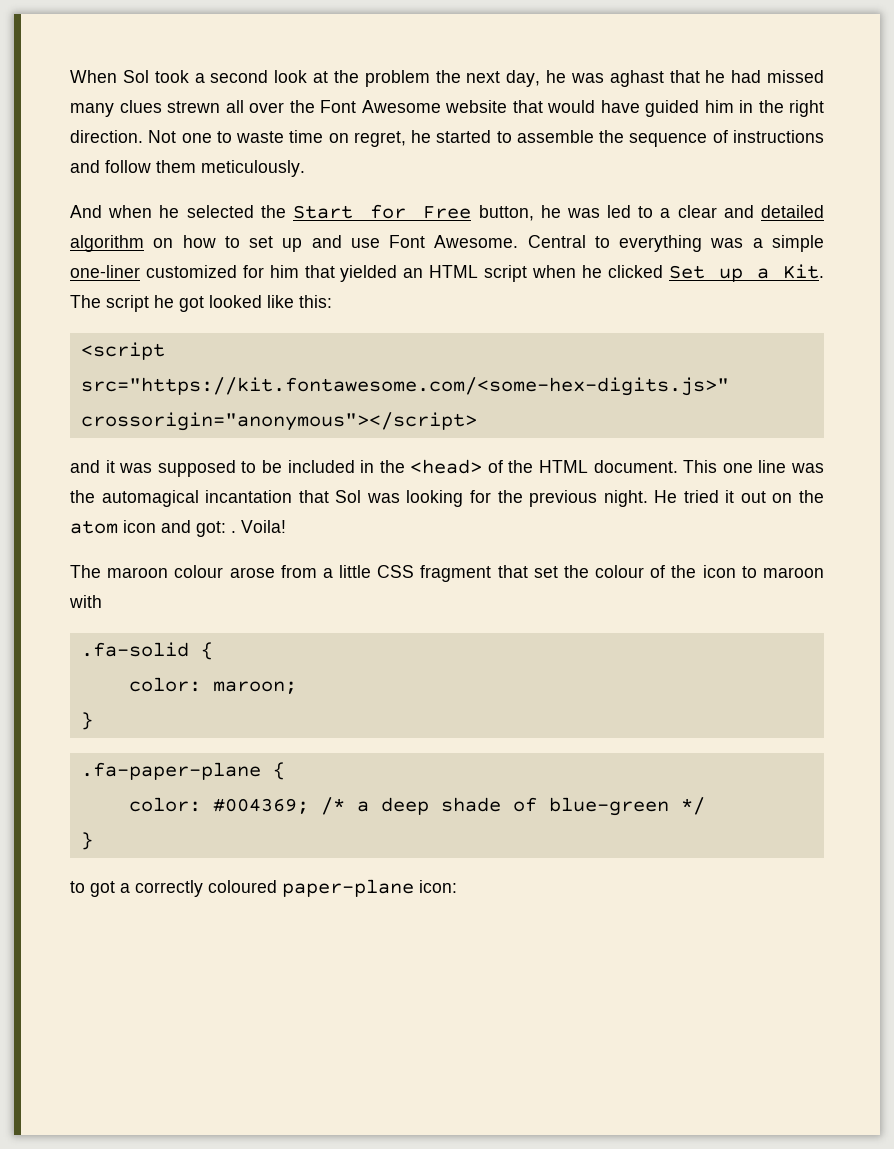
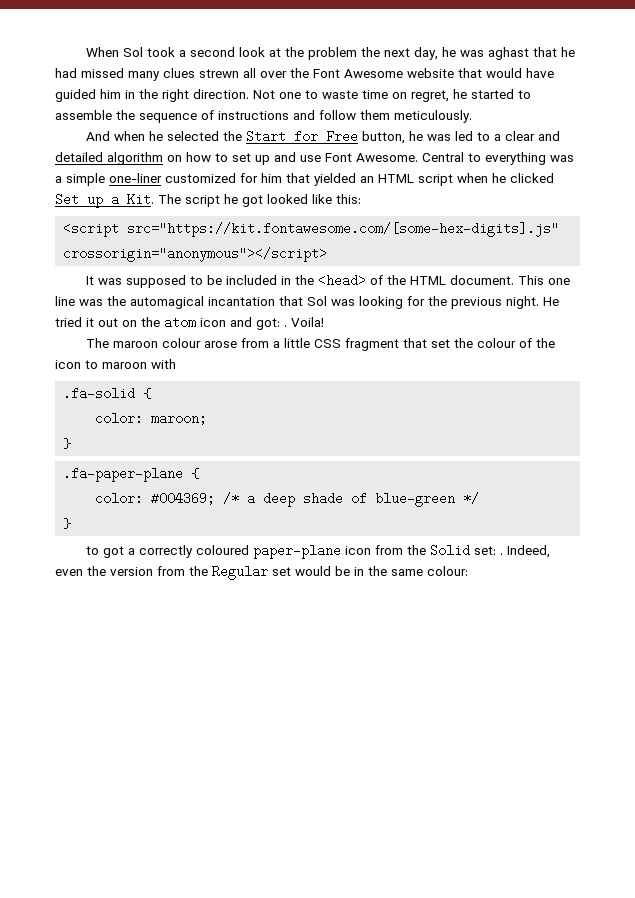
[80,377,729,396] src="https://kit.fontawesome.com/<some-hex-digits.js>" -> [127,222,560,237] src="https://kit.fontawesome.com/[some-hex-digits].js"
[70,460,115,473] and it -> [86,276,95,285] It
[419,880,457,893] icon: -> [345,544,551,558] [55,565,468,580] icon from the Solid set: . Indeed, even the version from the Regular set would be in the same colour:

